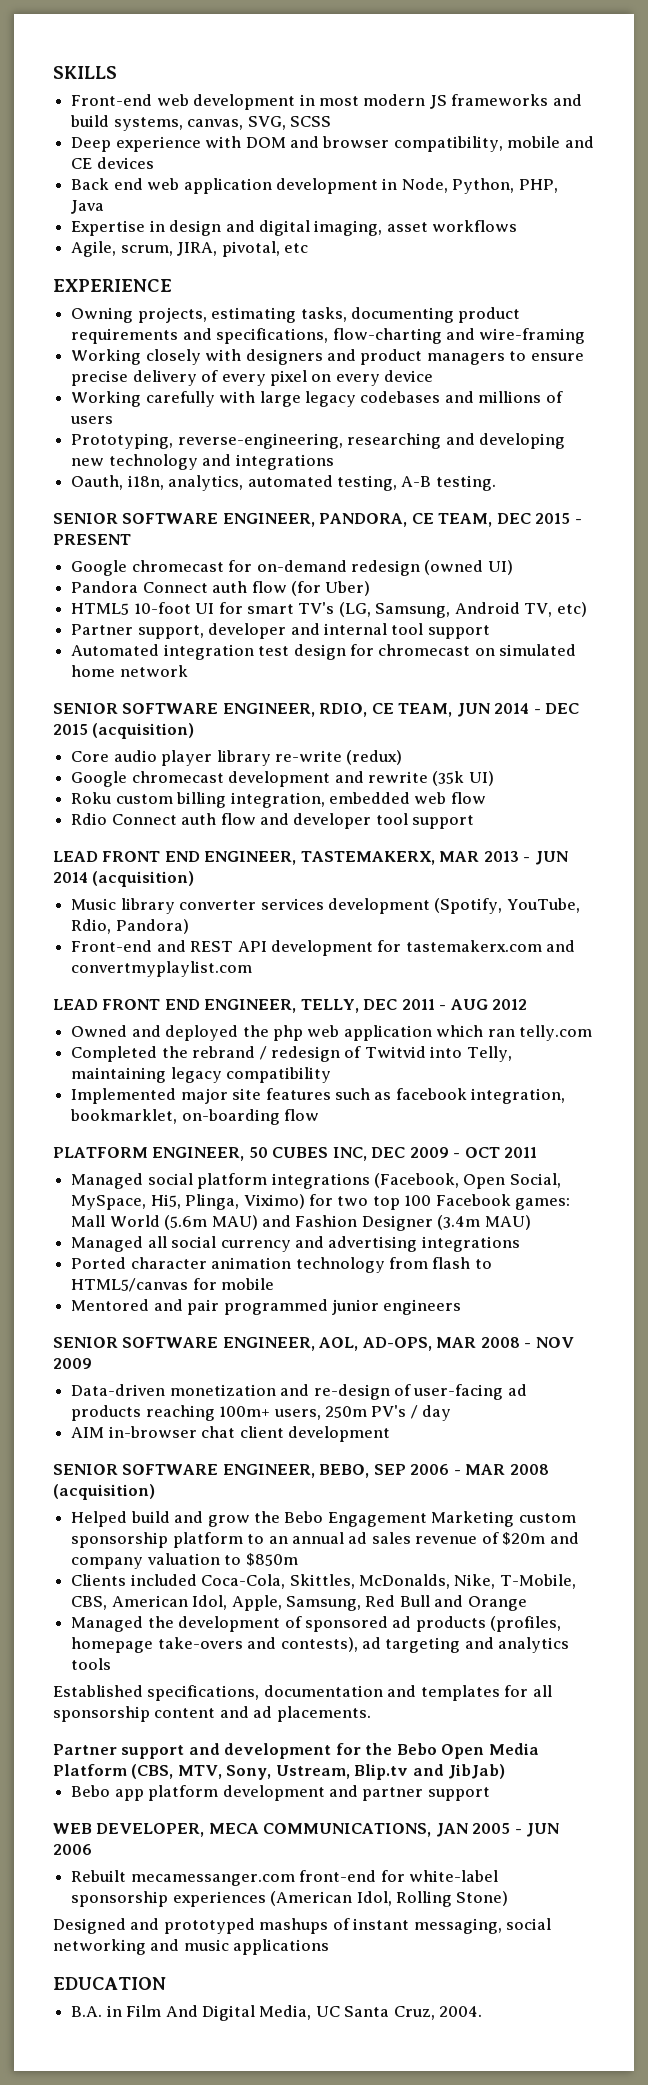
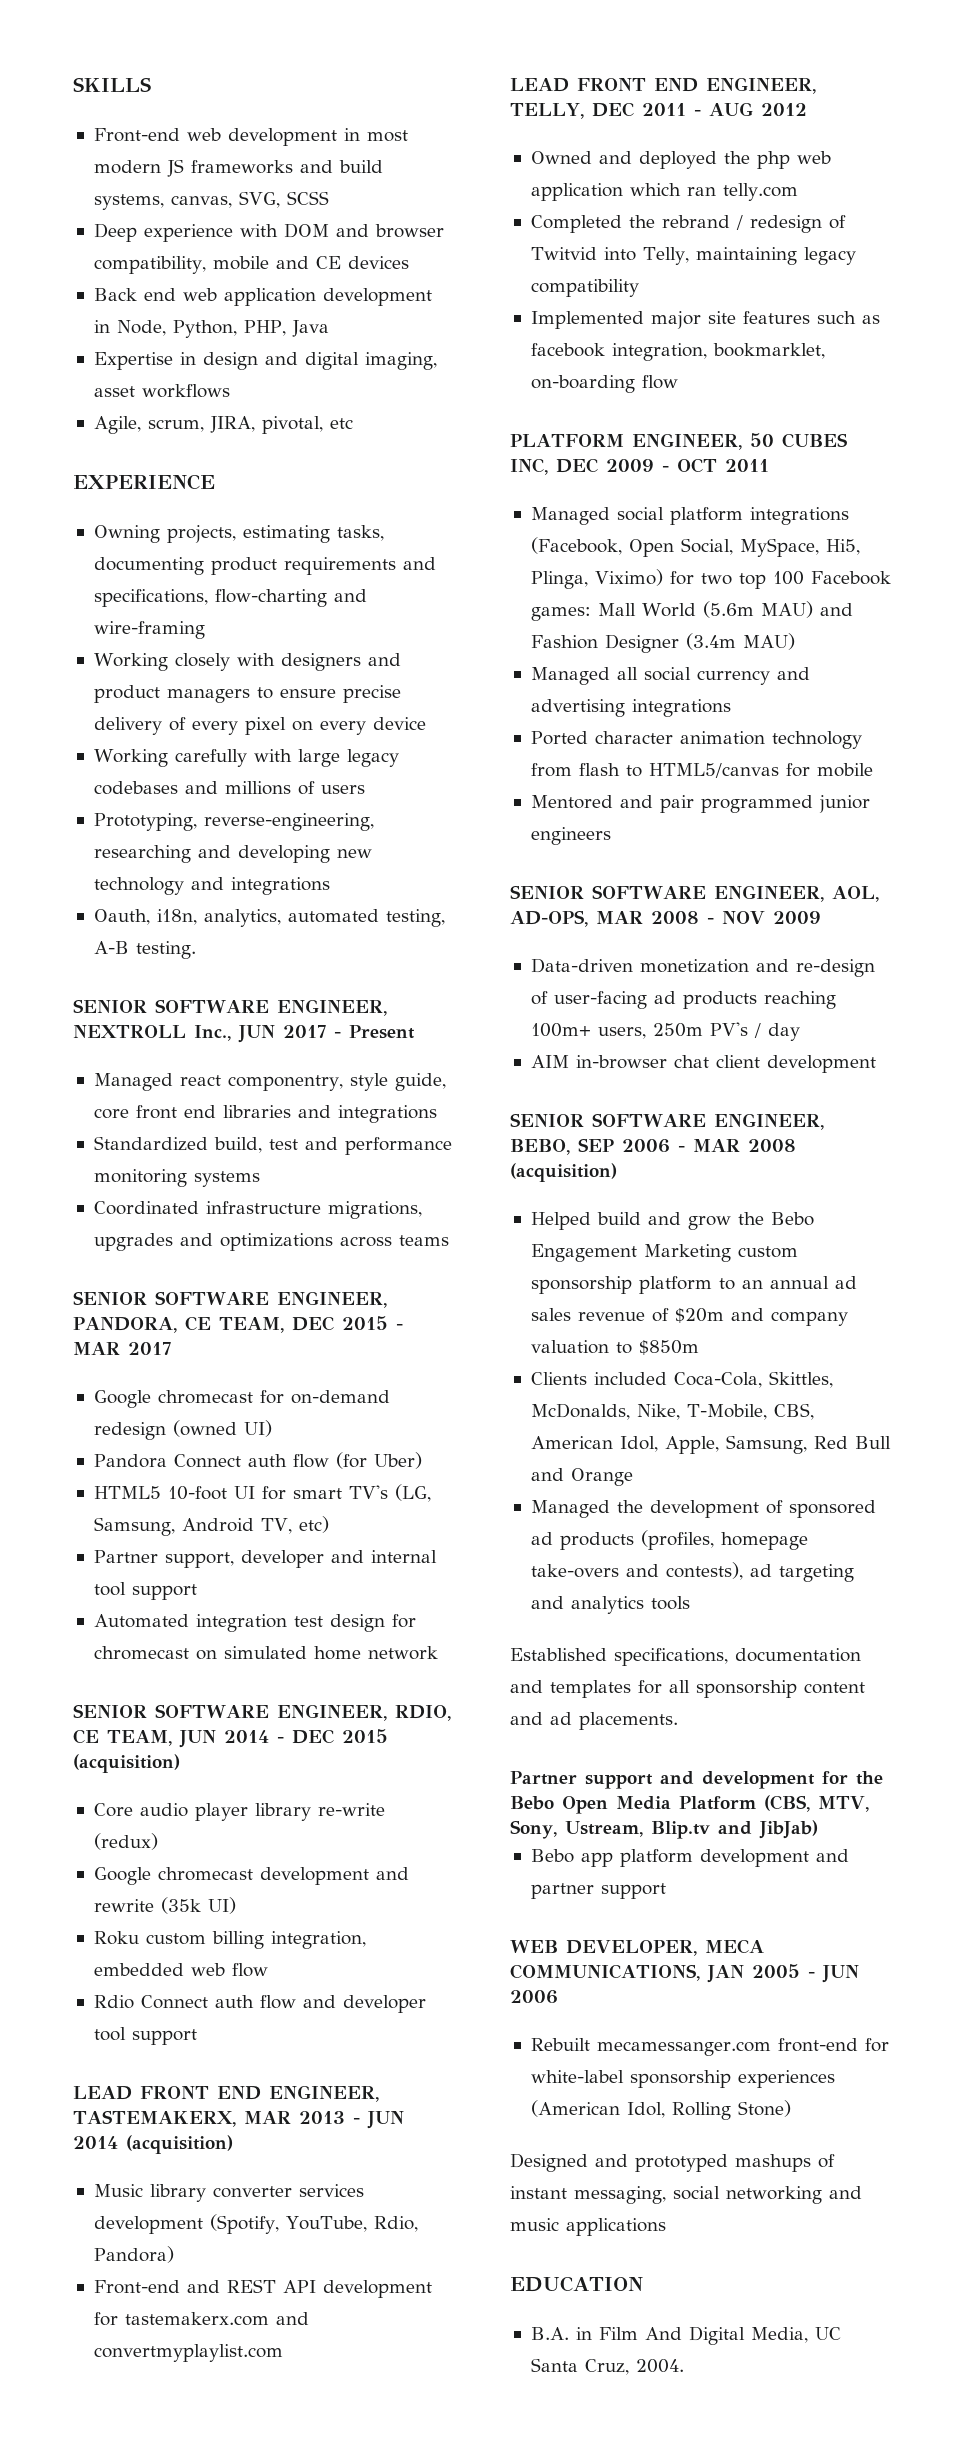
(496, 483) none -> [73,999,387,1016] [73,1025,415,1043] [93,1073,446,1091] [93,1105,437,1123] [93,1136,452,1155] [93,1169,260,1187] [93,1201,422,1219] [93,1233,449,1251] // SENIOR SOFTWARE ENGINEER, NEXTROLL Inc., JUN 2017 - Present // Managed react componentry, style guide, core front end libraries and integrations // Standardized build, test and performance monitoring systems // Coordinated infrastructure migrations, upgrades and optimizations across teams
[53,534,131,545] PRESENT -> [73,1342,171,1355] MAR 2017

